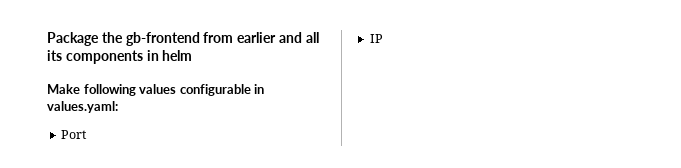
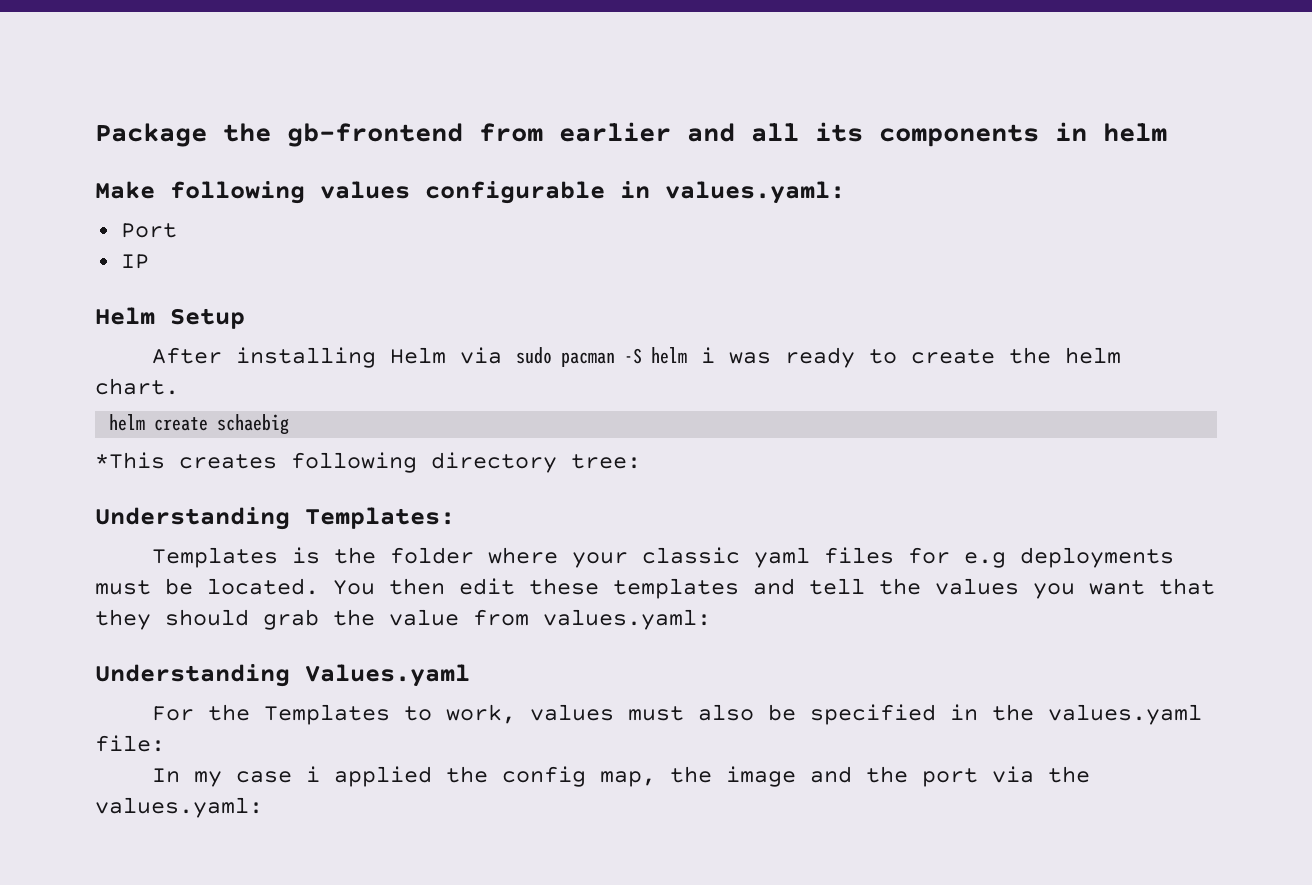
(383, 38) none -> [95,307,245,329] [152,347,1122,368] [95,378,179,395] [109,414,290,435] [95,452,641,473] [95,507,455,530] [152,547,1175,568] [95,578,1215,599] [95,609,711,630] [95,664,470,687] [152,704,1203,725] [95,735,165,752] [152,766,1091,787] [95,797,263,818] // Helm Setup // After installing Helm via sudo pacman -S helm i was ready to create the helm chart. // helm create schaebig // *This creates following directory tree: // Understanding Templates: // Templates is the folder where your classic yaml files for e.g deployments must be located. You then edit these templates and tell the values you want that they should grab the value from values.yaml: // Understanding Values.yaml // For the Templates to work, values must also be specified in the values.yaml file: // In my case i applied the config map, the image and the port via the values.yaml:

